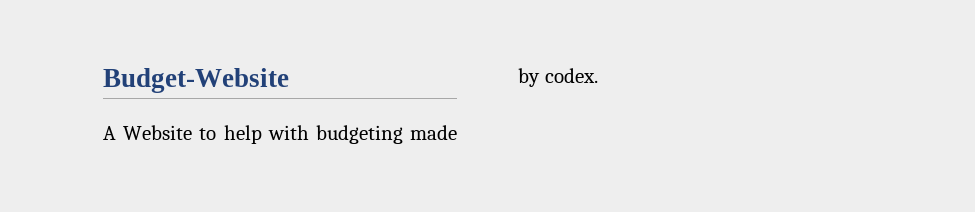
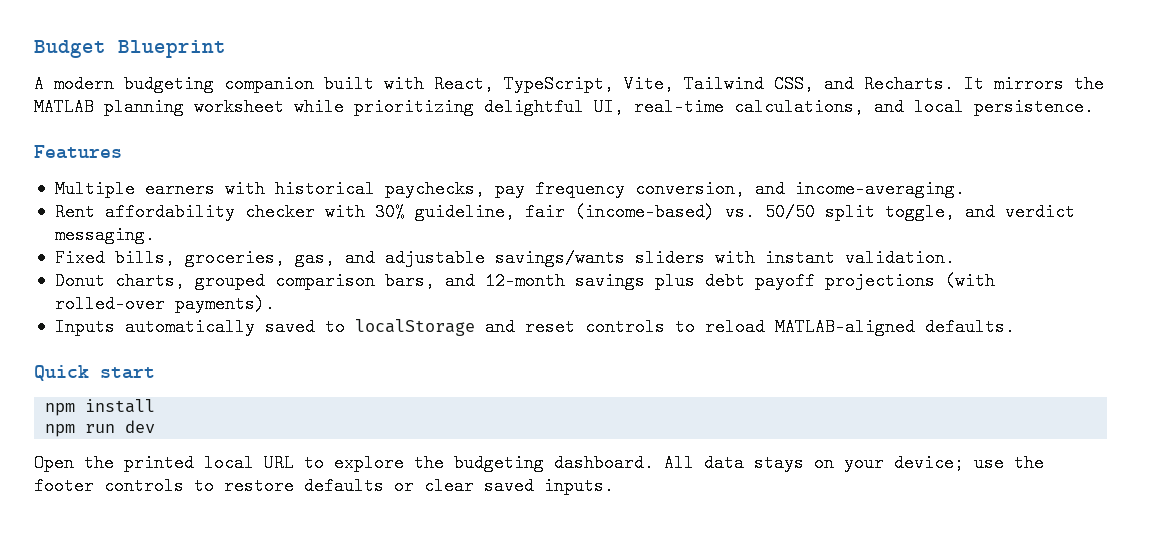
[103,68,289,93] Budget-Website -> [34,40,226,58] Budget Blueprint
[123,125,457,144] [518,68,598,87] Website to help with budgeting made by codex. -> [54,75,1104,93] [34,98,1094,116] [34,145,122,159] [54,180,965,198] [54,203,1075,221] [54,226,155,244] [54,249,955,267] [54,272,995,290] [54,295,275,313] [54,318,1015,336] [34,365,155,381] [45,399,156,416] [45,420,156,437] [34,454,1044,472] [34,477,614,495] modern budgeting companion built with React, TypeScript, Vite, Tailwind CSS, and Recharts. It mirrors the MATLAB planning worksheet while prioritizing delightful UI, real-time calculations, and local persistence. // Features // Multiple earners with historical paychecks, pay frequency conversion, and income-averaging. // Rent affordability checker with 30% guideline, fair (income-based) vs. 50/50 split toggle, and verdict messaging. // Fixed bills, groceries, gas, and adjustable savings/wants sliders with instant validation. // Donut charts, grouped comparison bars, and 12-month savings plus debt payoff projections (with rolled-over payments). // Inputs automatically saved to localStorage and reset controls to reload MATLAB-aligned defaults. // Quick start // npm install // npm run dev // Open the printed local URL to explore the budgeting dashboard. All data stays on your device; use the footer controls to restore defaults or clear saved inputs.

